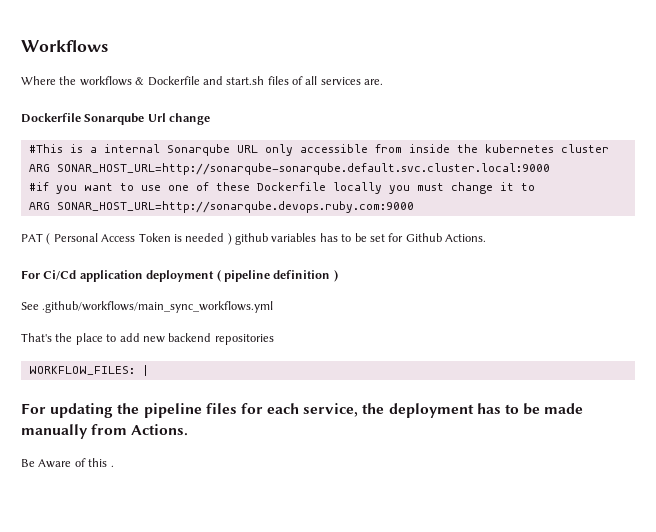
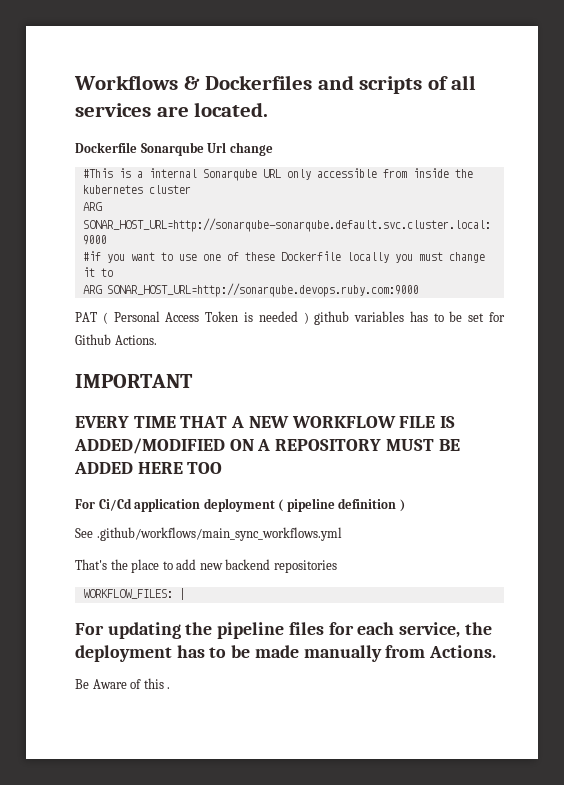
[21,76,289,86] // Where the workflows & Dockerfile and start.sh files -> [183,75,423,94] & Dockerfiles and scripts
[364,79,384,85] are. -> [156,102,269,117] are located.
(486, 238) none -> [75,374,193,388] [75,416,456,428] [74,438,460,454] [74,462,223,474] // IMPORTANT // EVERY TIME THAT A NEW WORKFLOW FILE IS ADDED/MODIFIED ON A REPOSITORY MUST BE ADDED HERE TOO

